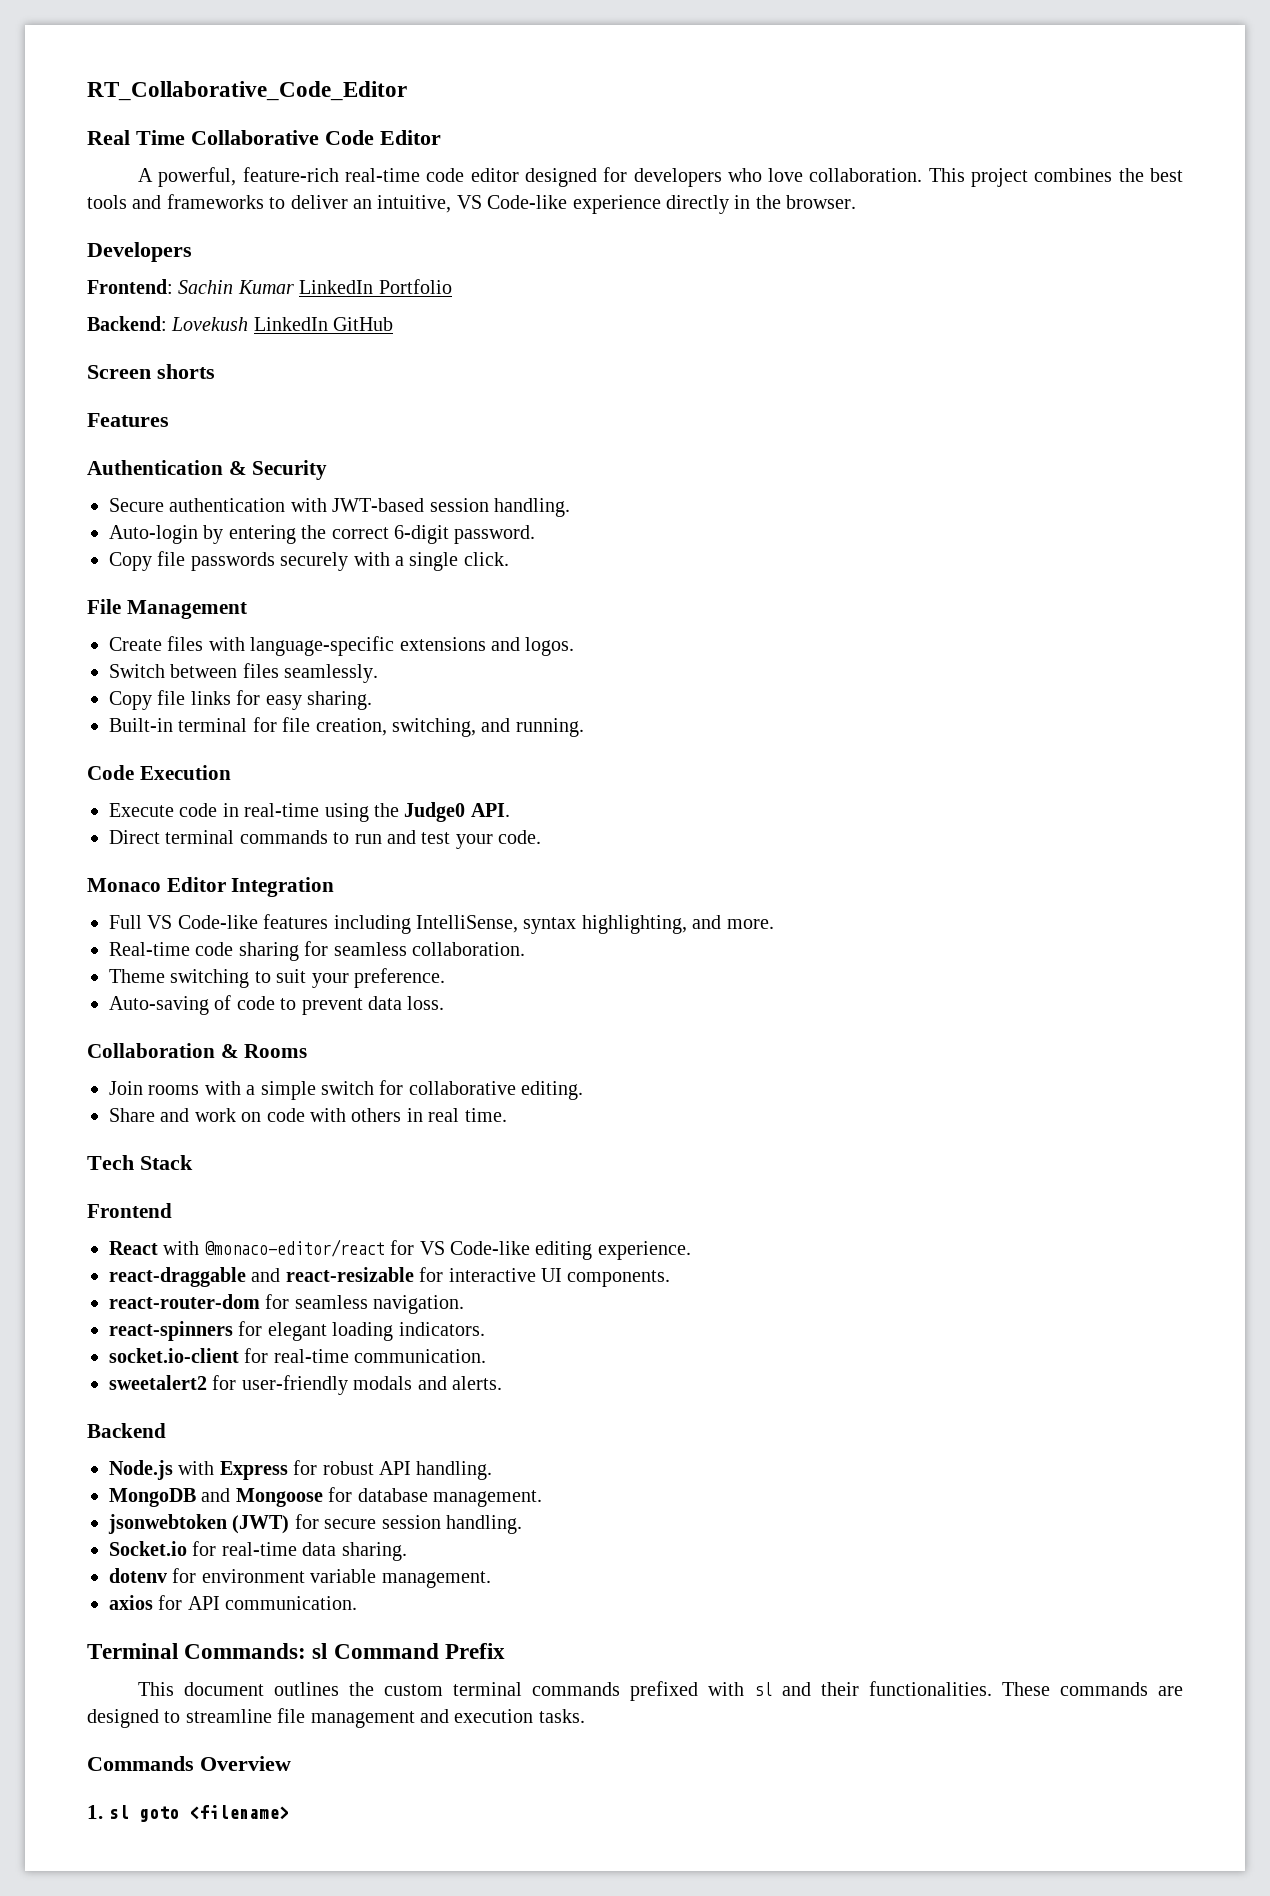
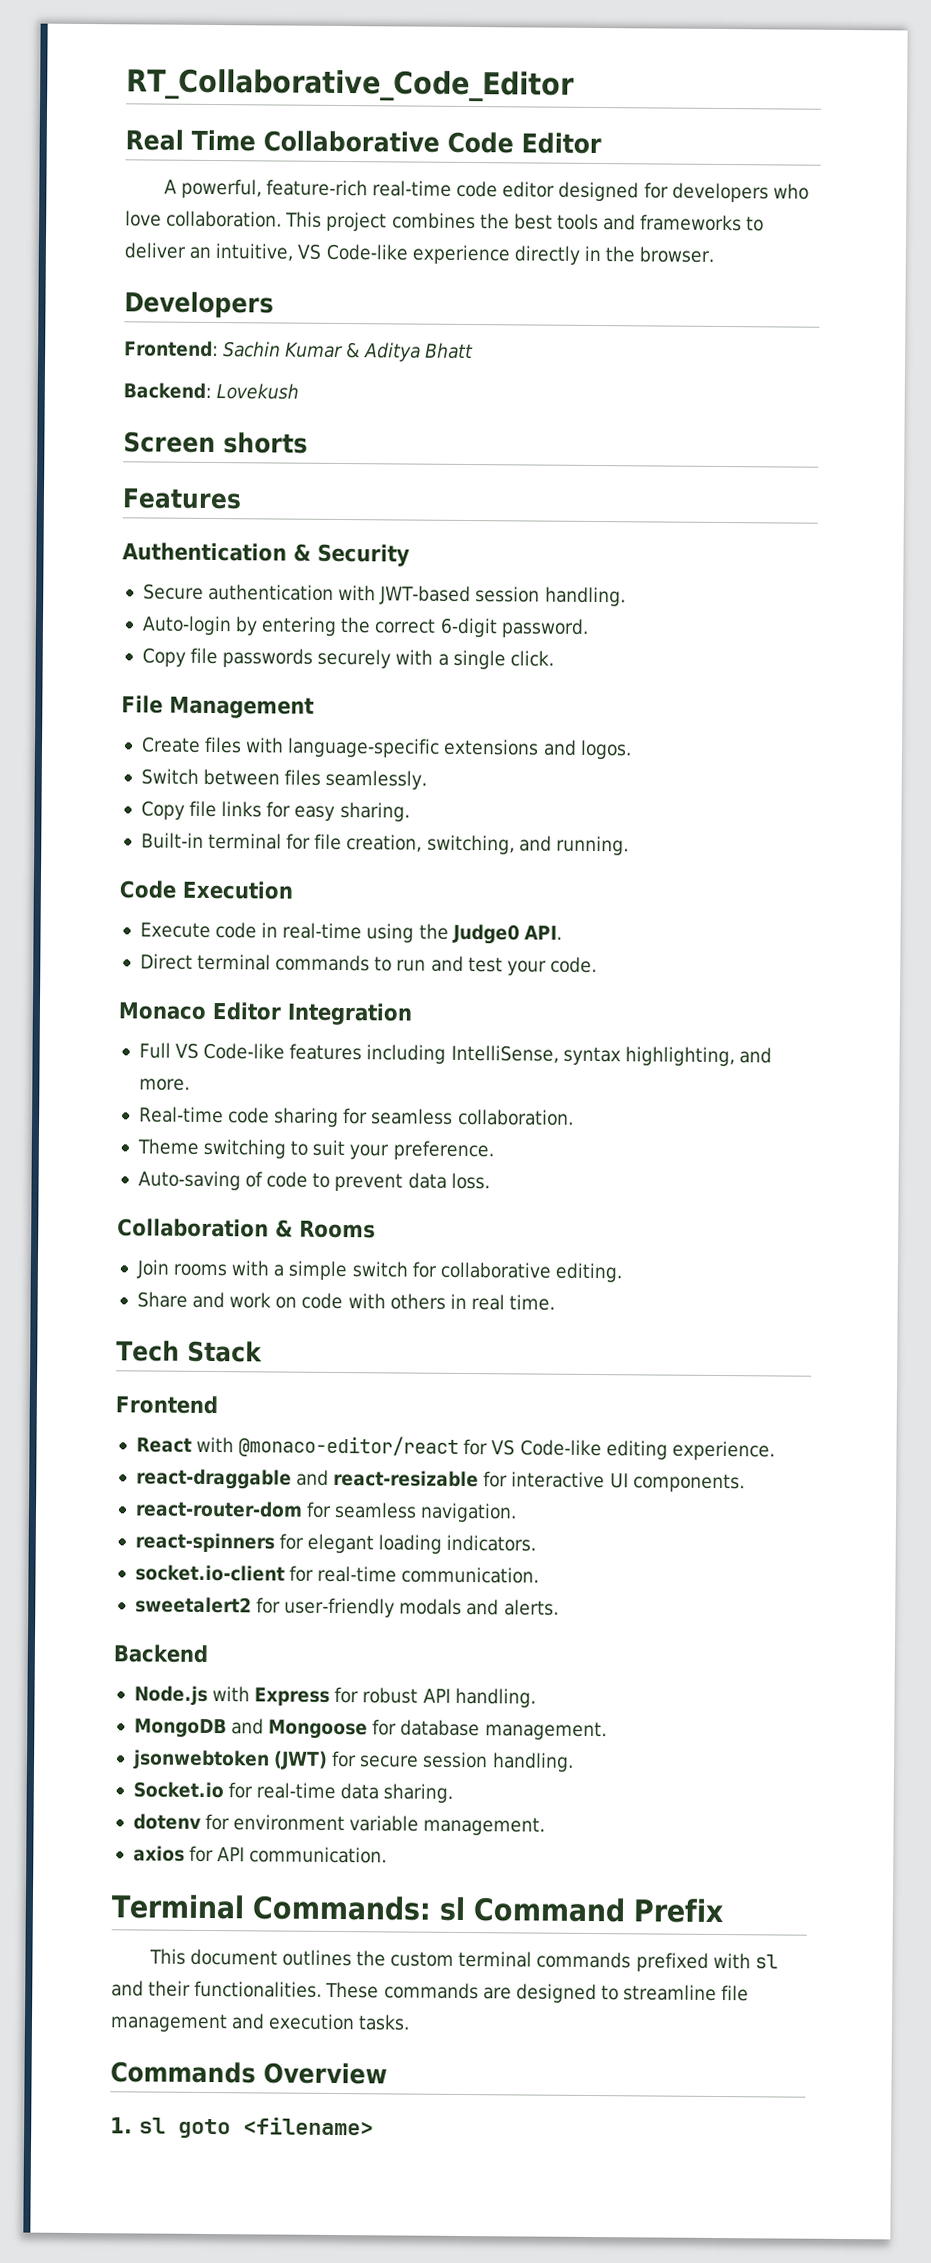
[299,279,452,294] LinkedIn Portfolio -> [346,342,474,362] & Aditya Bhatt
[253,317,394,331] LinkedIn GitHub -> (300, 391) none

